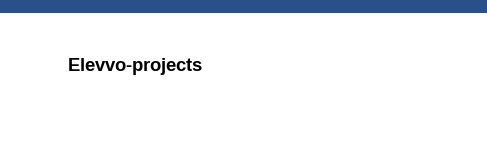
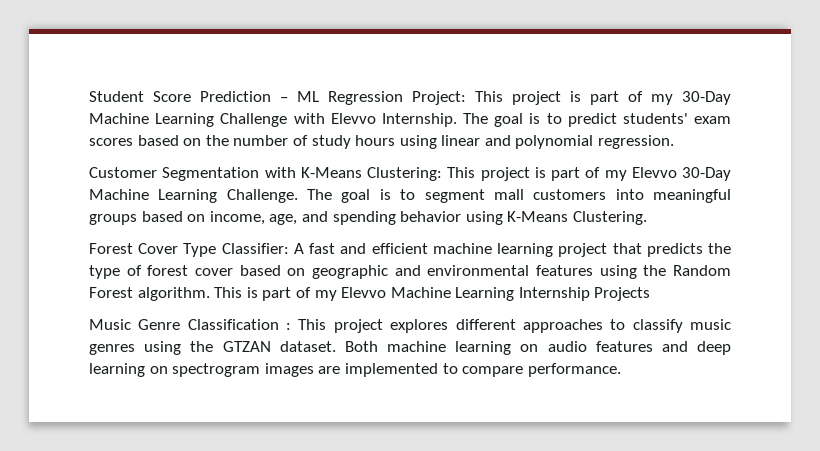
[68,58,202,75] Elevvo-projects -> [89,91,731,105] [89,113,731,127] [89,135,675,149] [89,167,731,181] [89,189,732,203] [89,211,647,225] [89,243,731,257] [89,265,731,279] [89,287,651,301] [89,319,732,333] [89,341,731,355] [89,363,621,377] Student Score Prediction – ML Regression Project: This project is part of my 30-Day Machine Learning Challenge with Elevvo Internship. The goal is to predict students' exam scores based on the number of study hours using linear and polynomial regression. // Customer Segmentation with K-Means Clustering: This project is part of my Elevvo 30-Day Machine Learning Challenge. The goal is to segment mall customers into meaningful groups based on income, age, and spending behavior using K-Means Clustering. // Forest Cover Type Classifier: A fast and efficient machine learning project that predicts the type of forest cover based on geographic and environmental features using the Random Forest algorithm. This is part of my Elevvo Machine Learning Internship Projects // Music Genre Classification : This project explores different approaches to classify music genres using the GTZAN dataset. Both machine learning on audio features and deep learning on spectrogram images are implemented to compare performance.

